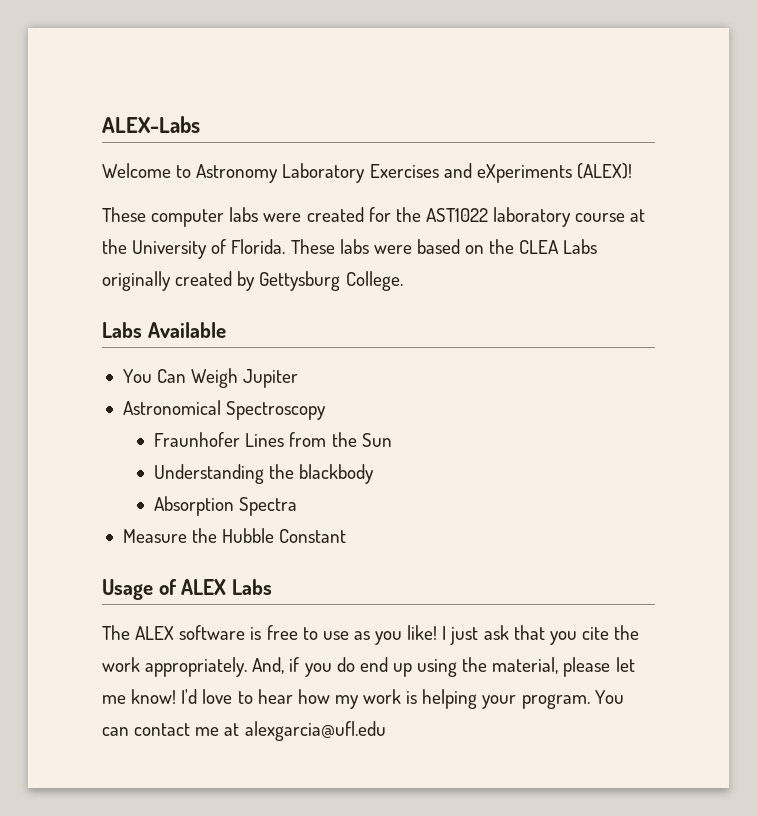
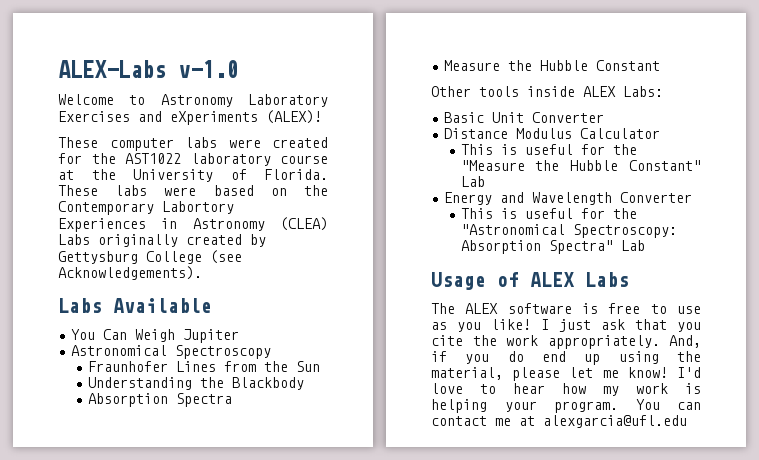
(200, 124) none -> [178,60,238,78] v-1.0
[519,240,560,254] CLEA -> [58,201,234,215] [58,217,328,232] Contemporary Labortory Experiences in Astronomy (CLEA)
[345,271,403,291] College. -> [146,250,242,264] [58,266,202,280] College (see Acknowledgements).
[299,464,375,484] blackbody -> [231,377,304,390] Blackbody
(347, 536) none -> [431,86,663,97] [444,112,605,123] [444,128,661,139] [460,144,637,155] [460,160,701,171] [460,176,485,187] [444,192,693,205] [460,208,637,219] [460,224,677,238] [460,240,645,254] // Other tools inside ALEX Labs: // Basic Unit Converter // Distance Modulus Calculator // This is useful for the "Measure the Hubble Constant" Lab // Energy and Wavelength Converter // This is useful for the "Astronomical Spectroscopy: Absorption Spectra" Lab

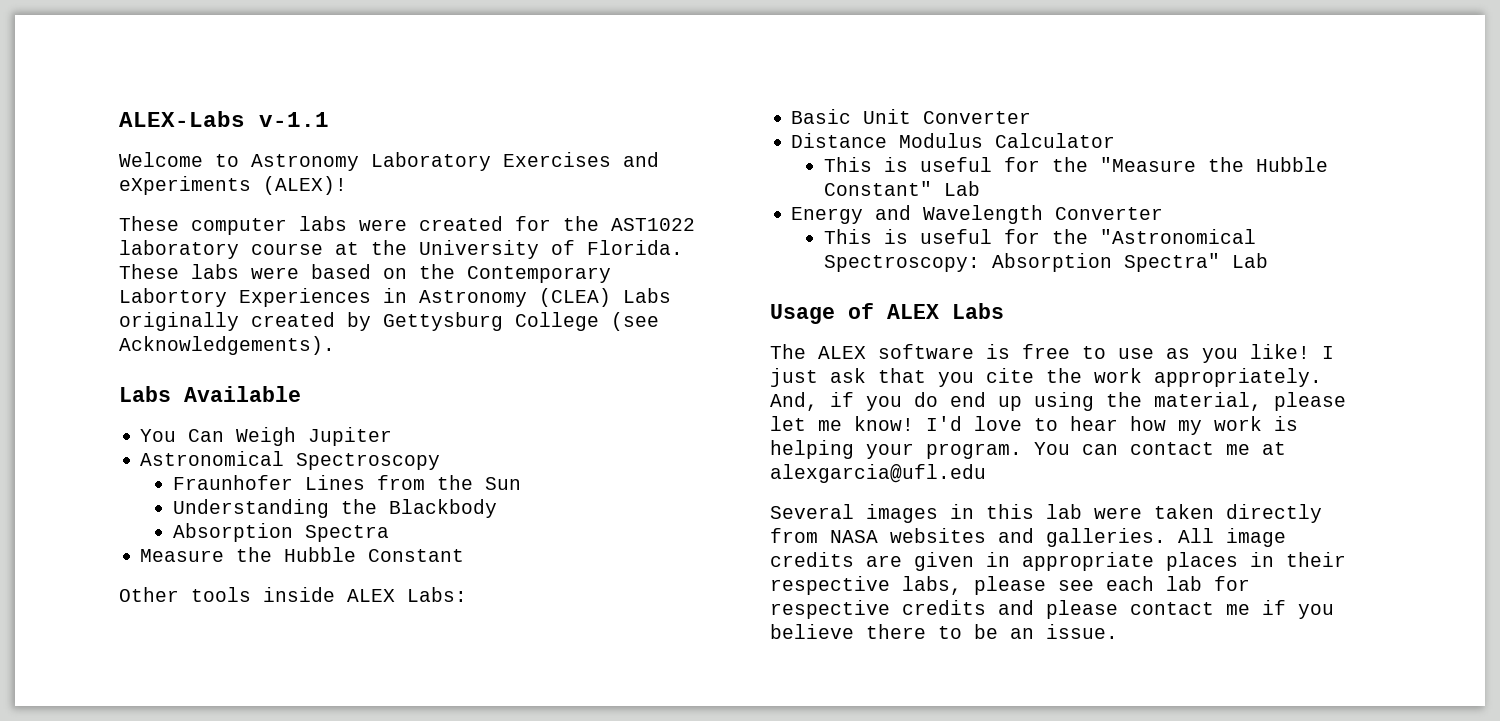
[178,60,238,78] v-1.0 -> [259,112,329,127] v-1.1
(687, 421) none -> [770,504,1322,523] [770,528,1286,547] [770,552,1346,571] [770,576,1250,595] [770,600,1334,619] [770,624,1118,639] // Several images in this lab were taken directly from NASA websites and galleries. All image credits are given in appropriate places in their respective labs, please see each lab for respective credits and please contact me if you believe there to be an issue.

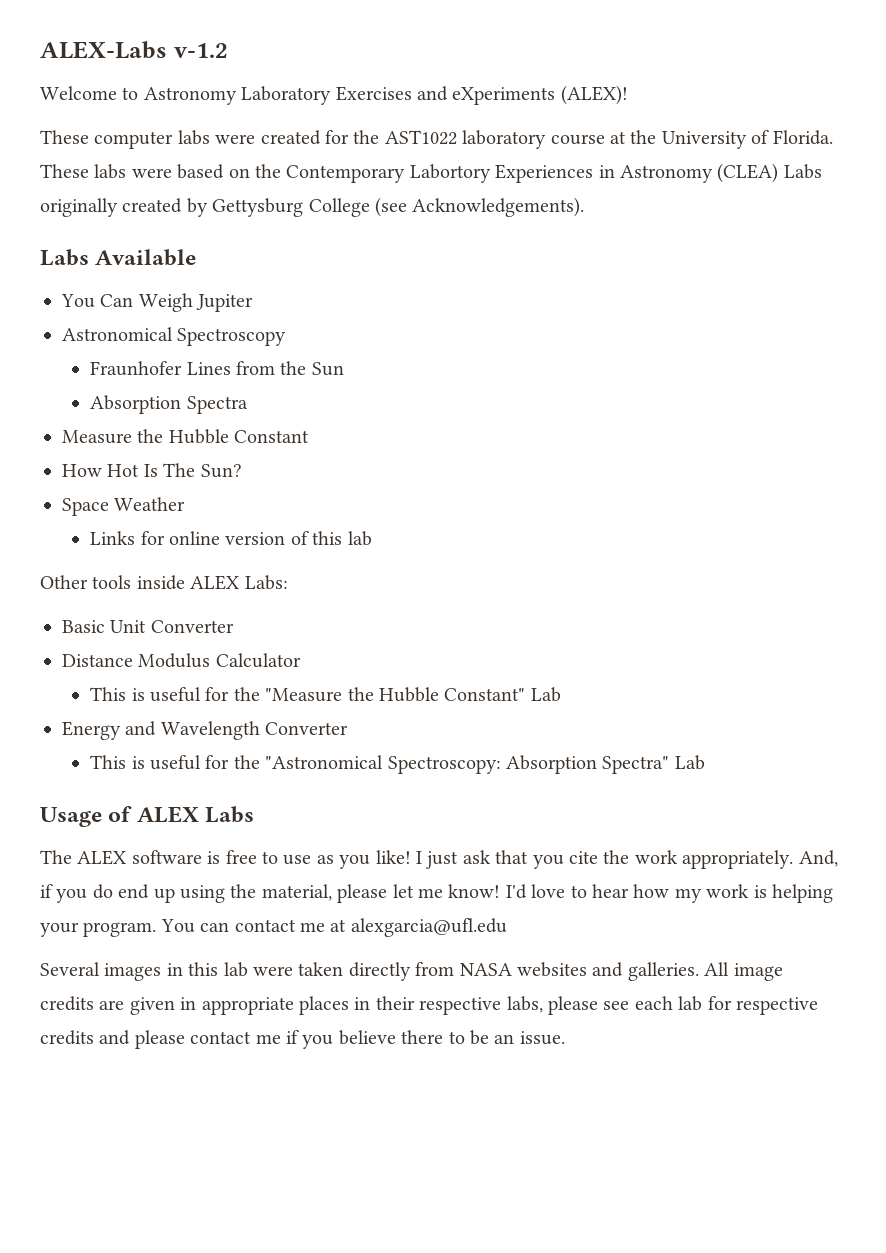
[259,112,329,127] v-1.1 -> [173,43,228,58] v-1.2
[173,499,498,518] // Understanding the Blackbody -> (344, 369) none
(465, 555) none -> [62,463,242,478] [62,497,186,516] [90,531,372,546] // How Hot Is The Sun? // Space Weather // Links for online version of this lab

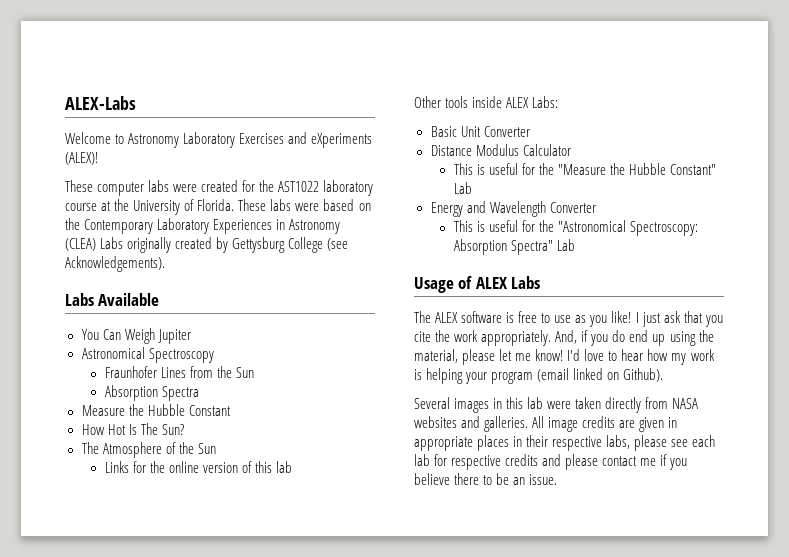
[173,43,228,58] v-1.2 -> (136, 103) none
[409,164,491,183] Labortory -> [157,218,210,234] Laboratory
[62,497,186,516] Space Weather -> [81,442,216,458] The Atmosphere of the Sun
(165, 538) none -> [150,461,166,473] the
[83,918,507,937] program. You can contact me at alexgarcia@ufl.edu -> [491,368,664,384] program (email linked on Github).

